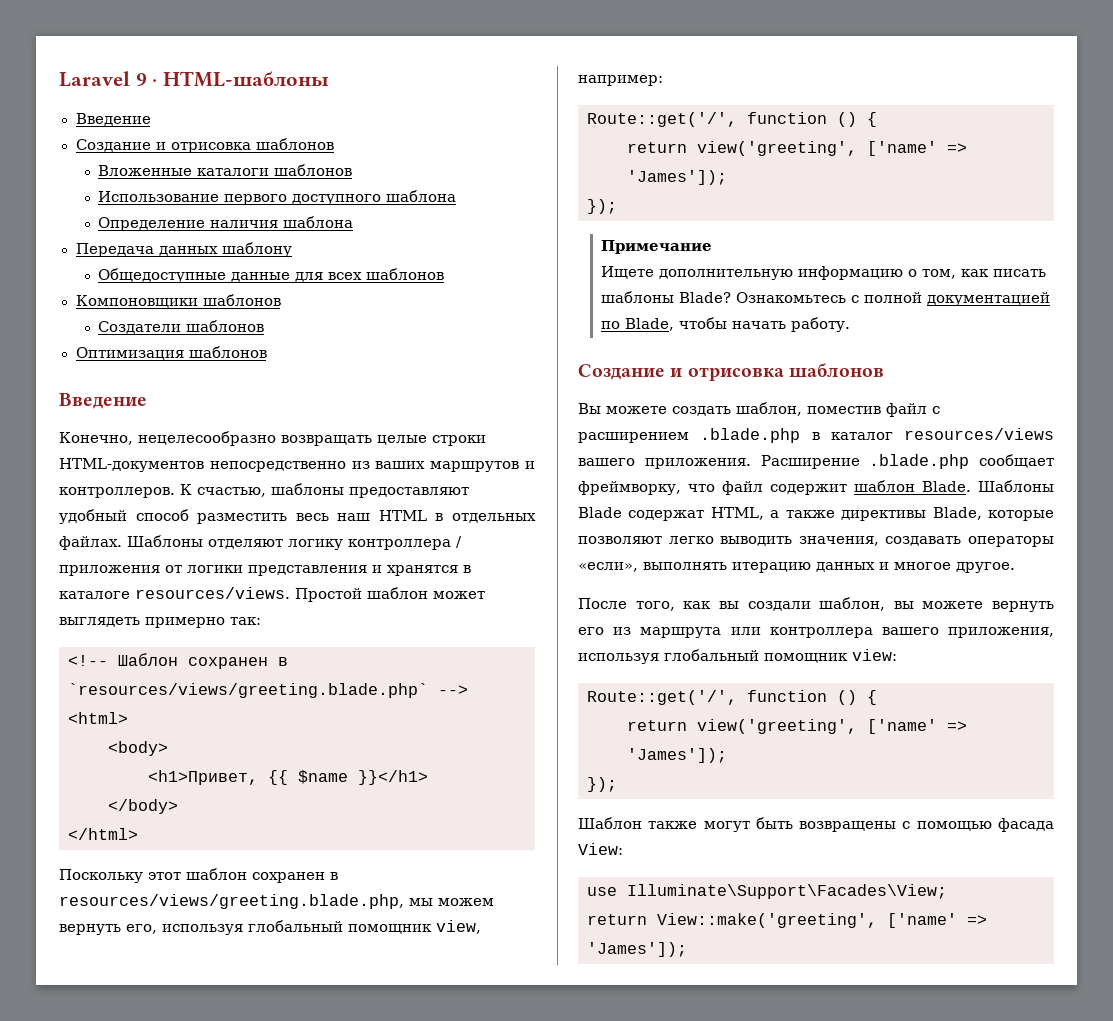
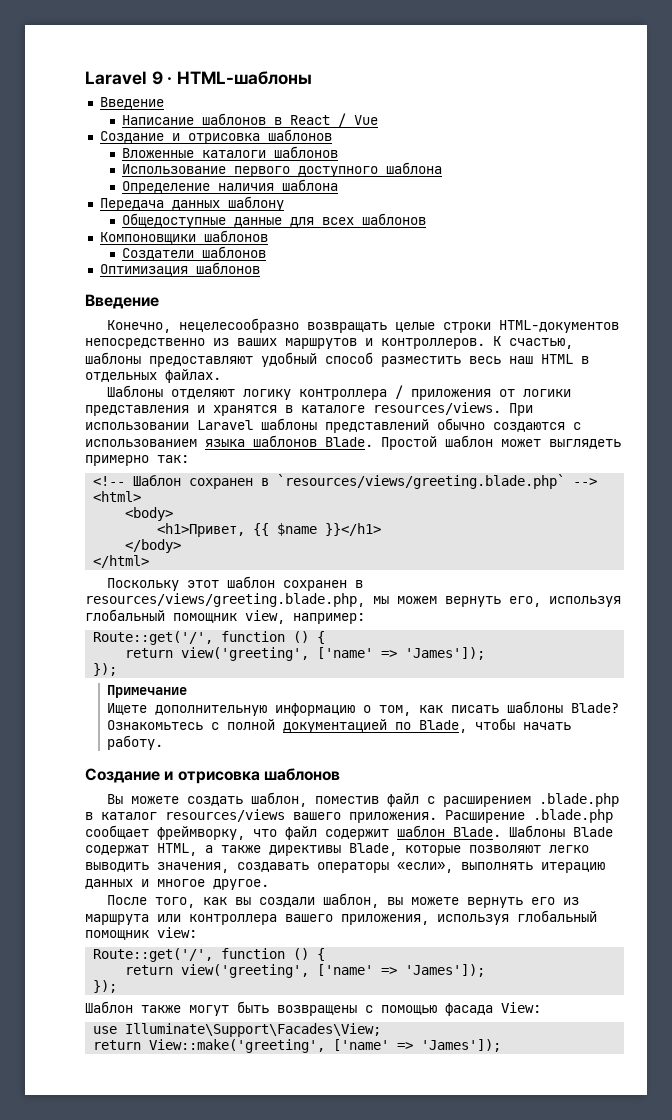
(151, 119) none -> [122,113,379,127] // Написание шаблонов в React / Vue
(122, 543) none -> (221, 376) //
(290, 593) none -> [509,403,533,416] [85,418,581,433] [85,435,373,447] При использовании Laravel шаблоны представлений обычно создаются с использованием языка шаблонов Blade.

